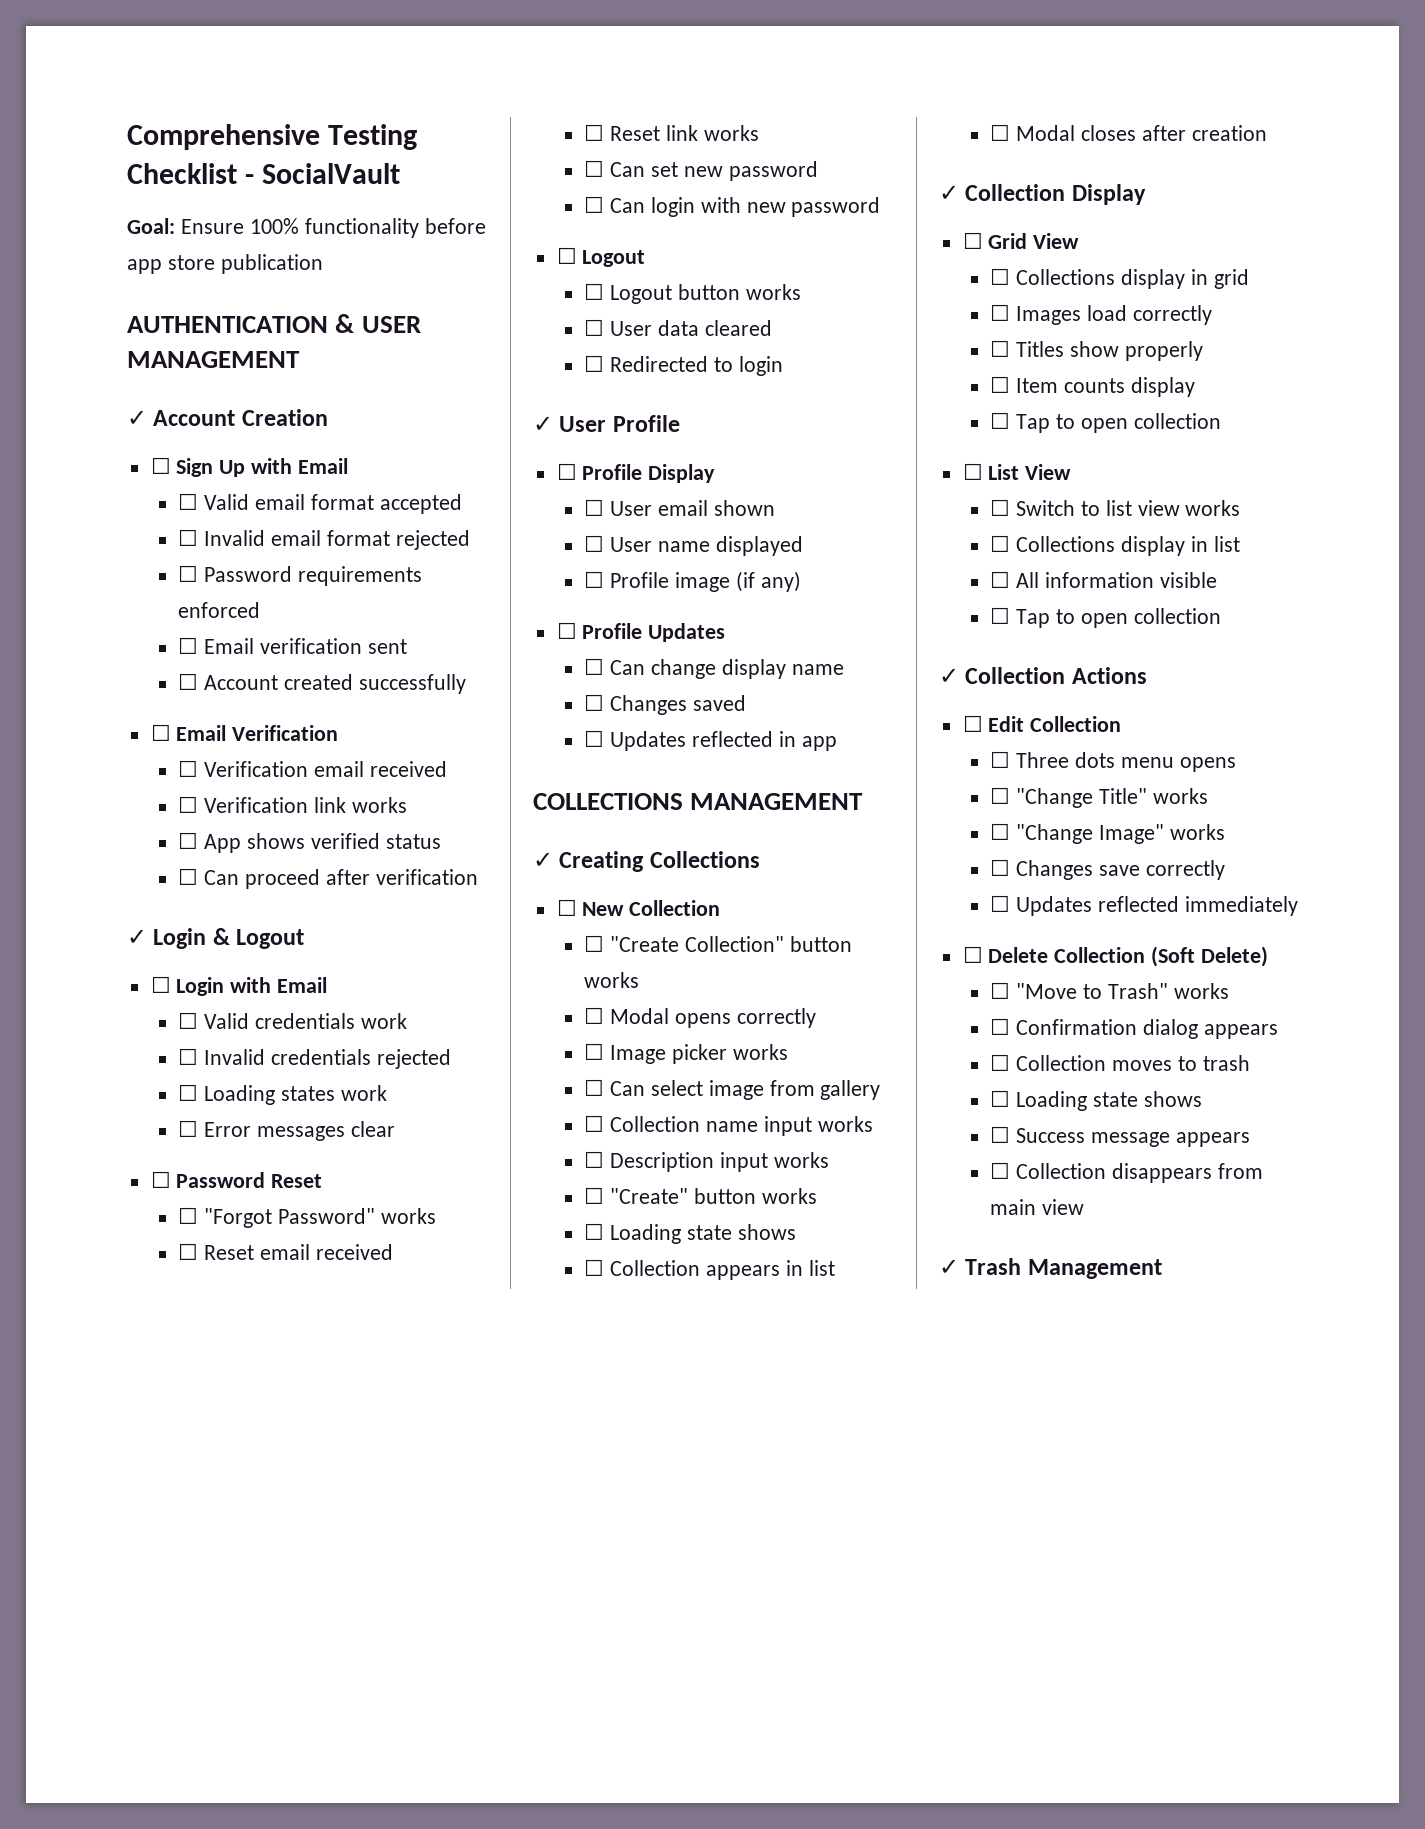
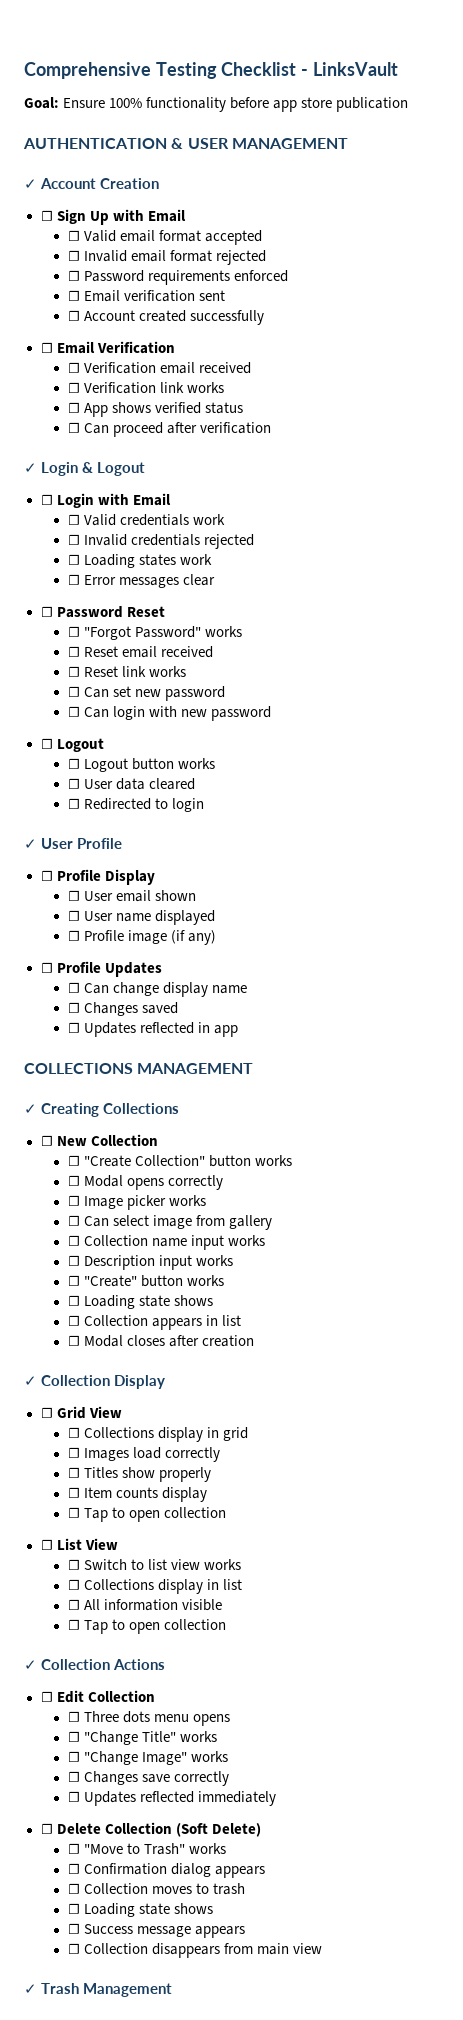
[262,163,401,184] SocialVault -> [312,62,398,76] LinksVault

